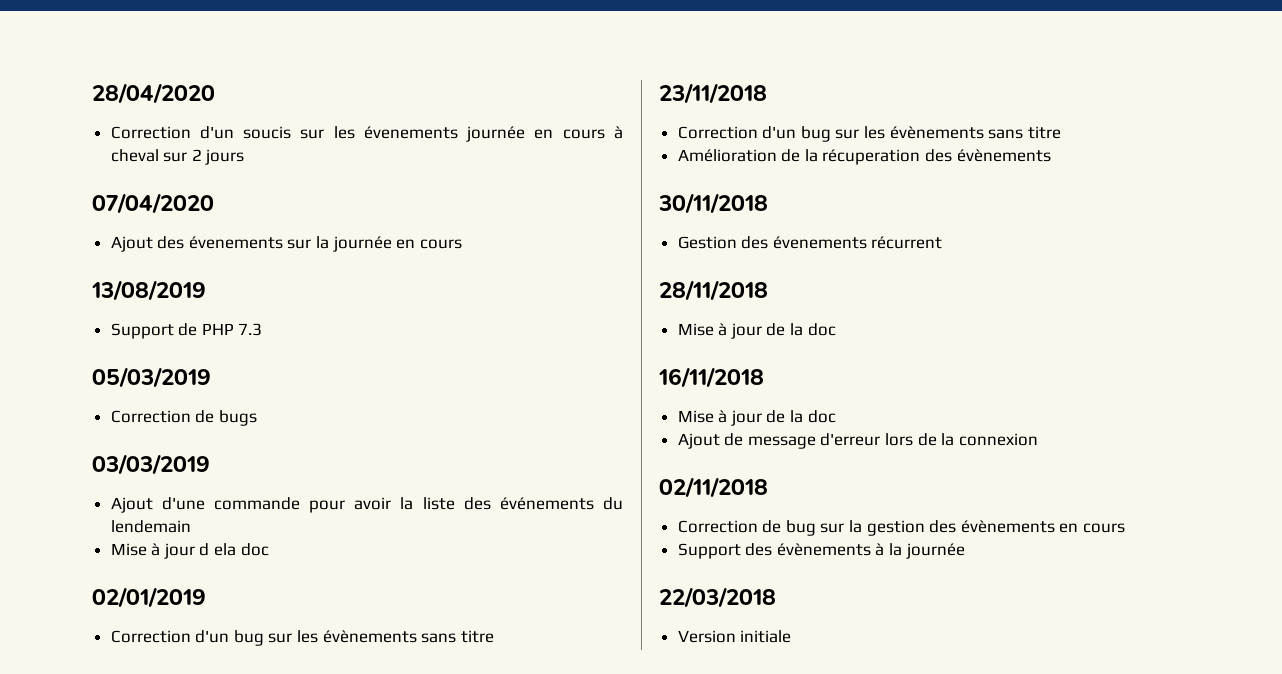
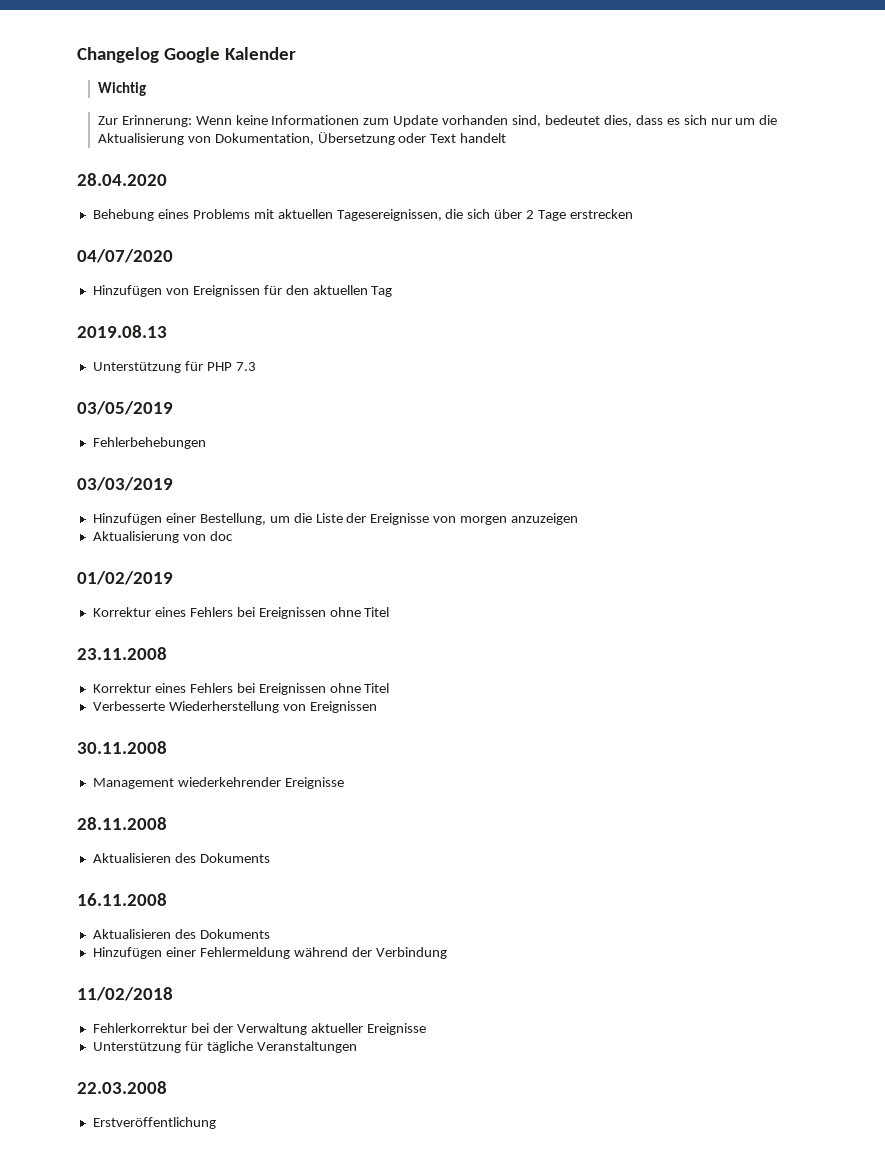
[92,83,215,104] [110,126,623,142] [110,149,245,165] [92,193,214,214] [110,236,462,252] [91,280,206,301] [110,323,263,339] [92,367,211,388] [110,410,257,426] [92,454,210,475] [110,497,623,513] [110,520,191,533] [110,543,269,559] [92,587,206,608] [110,630,494,646] [659,83,767,104] [677,126,1061,142] [677,149,1051,165] [658,193,768,214] [677,236,943,249] [659,280,768,301] [677,323,836,339] [658,367,764,388] [677,410,836,426] [677,433,1038,449] [659,477,768,498] [677,520,1126,536] [677,543,965,559] [659,587,776,608] [677,630,792,643] 28/04/2020 // Correction d'un soucis sur les évenements journée en cours à cheval sur 2 jours // 07/04/2020 // Ajout des évenements sur la journée en cours // 13/08/2019 // Support de PHP 7.3 // 05/03/2019 // Correction de bugs // 03/03/2019 // Ajout d'une commande pour avoir la liste des événements du lendemain // Mise à jour d ela doc // 02/01/2019 // Correction d'un bug sur les évènements sans titre // 23/11/2018 // Correction d'un bug sur les évènements sans titre // Amélioration de la récuperation des évènements // 30/11/2018 // Gestion des évenements récurrent // 28/11/2018 // Mise à jour de la doc // 16/11/2018 // Mise à jour de la doc // Ajout de message d'erreur lors de la connexion // 02/11/2018 // Correction de bug sur la gestion des évènements en cours // Support des évènements à la journée // 22/03/2018 // Version initiale -> [77,47,296,63] [97,82,146,96] [97,115,778,127] [97,132,507,145] [77,173,167,186] [92,209,634,221] [77,249,173,263] [92,285,393,297] [77,325,167,338] [92,361,256,373] [77,401,173,415] [92,437,206,449] [77,477,173,491] [92,513,579,525] [92,531,233,543] [77,571,173,585] [92,607,390,619] [77,647,167,660] [92,683,390,695] [92,701,377,713] [77,741,167,754] [92,777,344,789] [77,817,167,830] [92,853,270,863] [77,893,167,906] [92,929,270,939] [92,947,447,959] [77,987,173,1001] [92,1023,426,1035] [92,1041,357,1053] [77,1081,167,1094] [92,1117,216,1129] Changelog Google Kalender // Wichtig // Zur Erinnerung: Wenn keine Informationen zum Update vorhanden sind, bedeutet dies, dass es sich nur um die Aktualisierung von Dokumentation, Übersetzung oder Text handelt // 28.04.2020 // Behebung eines Problems mit aktuellen Tagesereignissen, die sich über 2 Tage erstrecken // 04/07/2020 // Hinzufügen von Ereignissen für den aktuellen Tag // 2019.08.13 // Unterstützung für PHP 7.3 // 03/05/2019 // Fehlerbehebungen // 03/03/2019 // Hinzufügen einer Bestellung, um die Liste der Ereignisse von morgen anzuzeigen // Aktualisierung von doc // 01/02/2019 // Korrektur eines Fehlers bei Ereignissen ohne Titel // 23.11.2008 // Korrektur eines Fehlers bei Ereignissen ohne Titel // Verbesserte Wiederherstellung von Ereignissen // 30.11.2008 // Management wiederkehrender Ereignisse // 28.11.2008 // Aktualisieren des Dokuments // 16.11.2008 // Aktualisieren des Dokuments // Hinzufügen einer Fehlermeldung während der Verbindung // 11/02/2018 // Fehlerkorrektur bei der Verwaltung aktueller Ereignisse // Unterstützung für tägliche Veranstaltungen // 22.03.2008 // Erstveröffentlichung

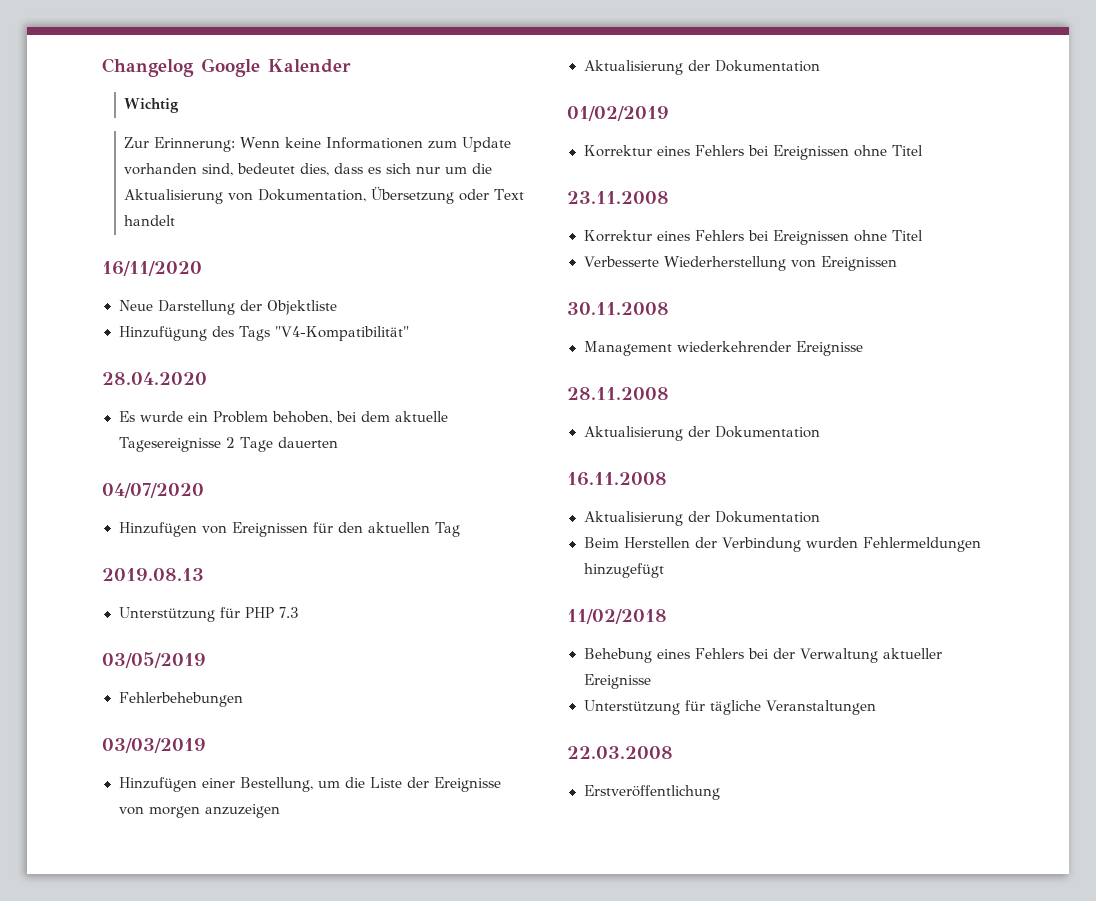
[77,173,167,186] [92,209,523,221] 28.04.2020 // Behebung eines Problems mit aktuellen Tagesereignissen, die sich über -> [102,261,202,276] [118,300,337,315] [118,326,410,341] [102,372,207,385] [118,411,448,424] [118,437,222,452] 16/11/2020 // Neue Darstellung der Objektliste // Hinzufügung des Tags "V4-Kompatibilität" // 28.04.2020 // Es wurde ein Problem behoben, bei dem aktuelle Tagesereignisse
[570,209,634,219] erstrecken -> [278,437,339,448] dauerten
[182,531,233,541] von doc -> [687,60,820,72] der Dokumentation
[92,853,270,863] [77,893,167,906] [92,929,270,939] [92,947,447,959] [77,987,173,1001] [92,1023,187,1033] Aktualisieren des Dokuments // 16.11.2008 // Aktualisieren des Dokuments // Hinzufügen einer Fehlermeldung während der Verbindung // 11/02/2018 // Fehlerkorrektur -> [583,426,820,441] [567,472,667,486] [583,511,820,526] [583,537,982,552] [583,563,664,578] [567,609,667,624] [583,648,744,663] Aktualisierung der Dokumentation // 16.11.2008 // Aktualisierung der Dokumentation // Beim Herstellen der Verbindung wurden Fehlermeldungen hinzugefügt // 11/02/2018 // Behebung eines Fehlers

